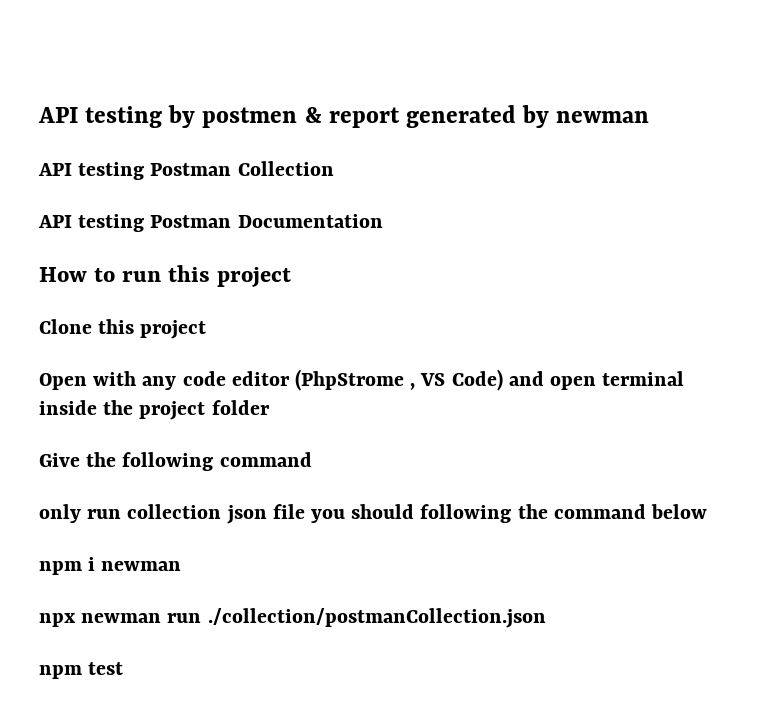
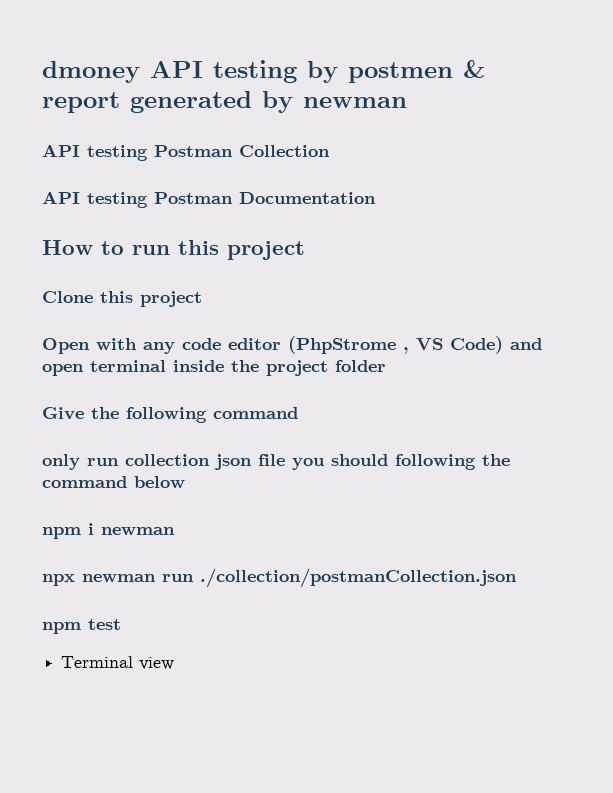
(38, 115) none -> [42,61,140,83] dmoney
(124, 668) none -> [61,656,175,670] // Terminal view

